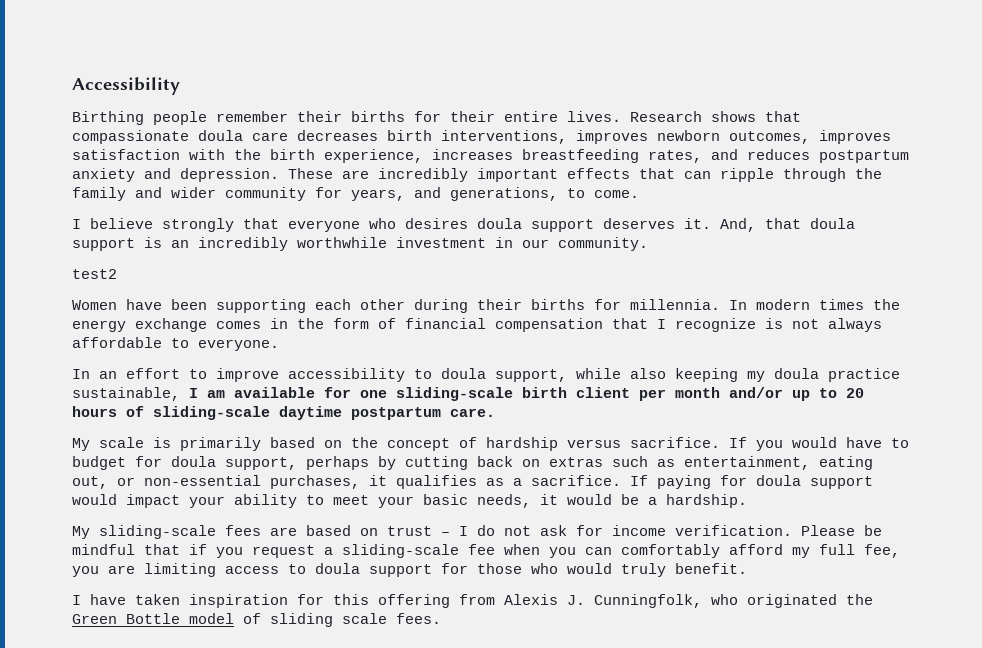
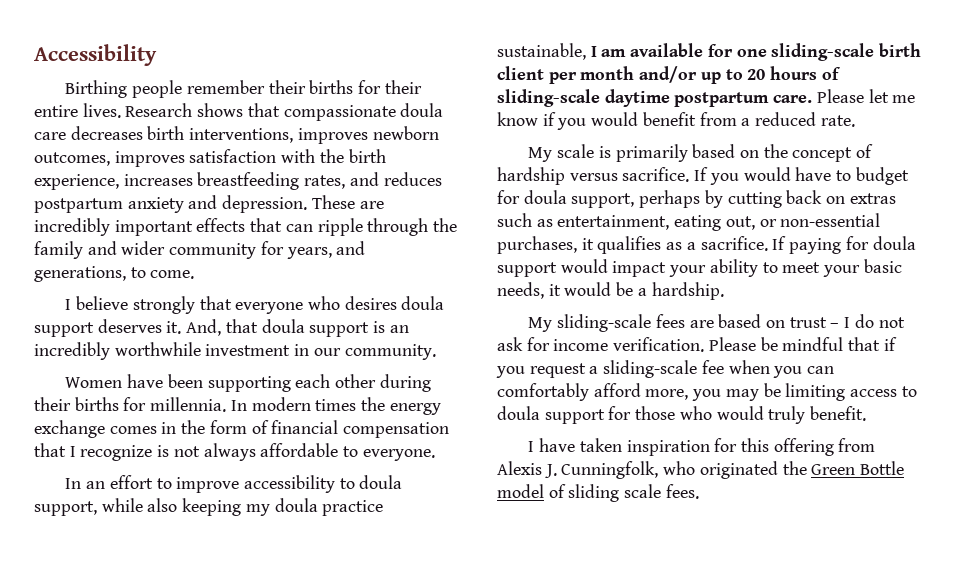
[72,269,117,279] // test2 -> (436, 352) none
(495, 412) none -> [816,89,916,103] [497,112,855,130] Please let me know if you would benefit from a reduced rate.
[792,544,900,558] [72,565,135,577] my full fee, you are -> [645,383,781,401] more, you may be

